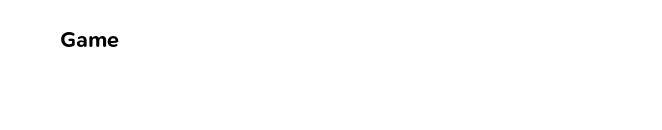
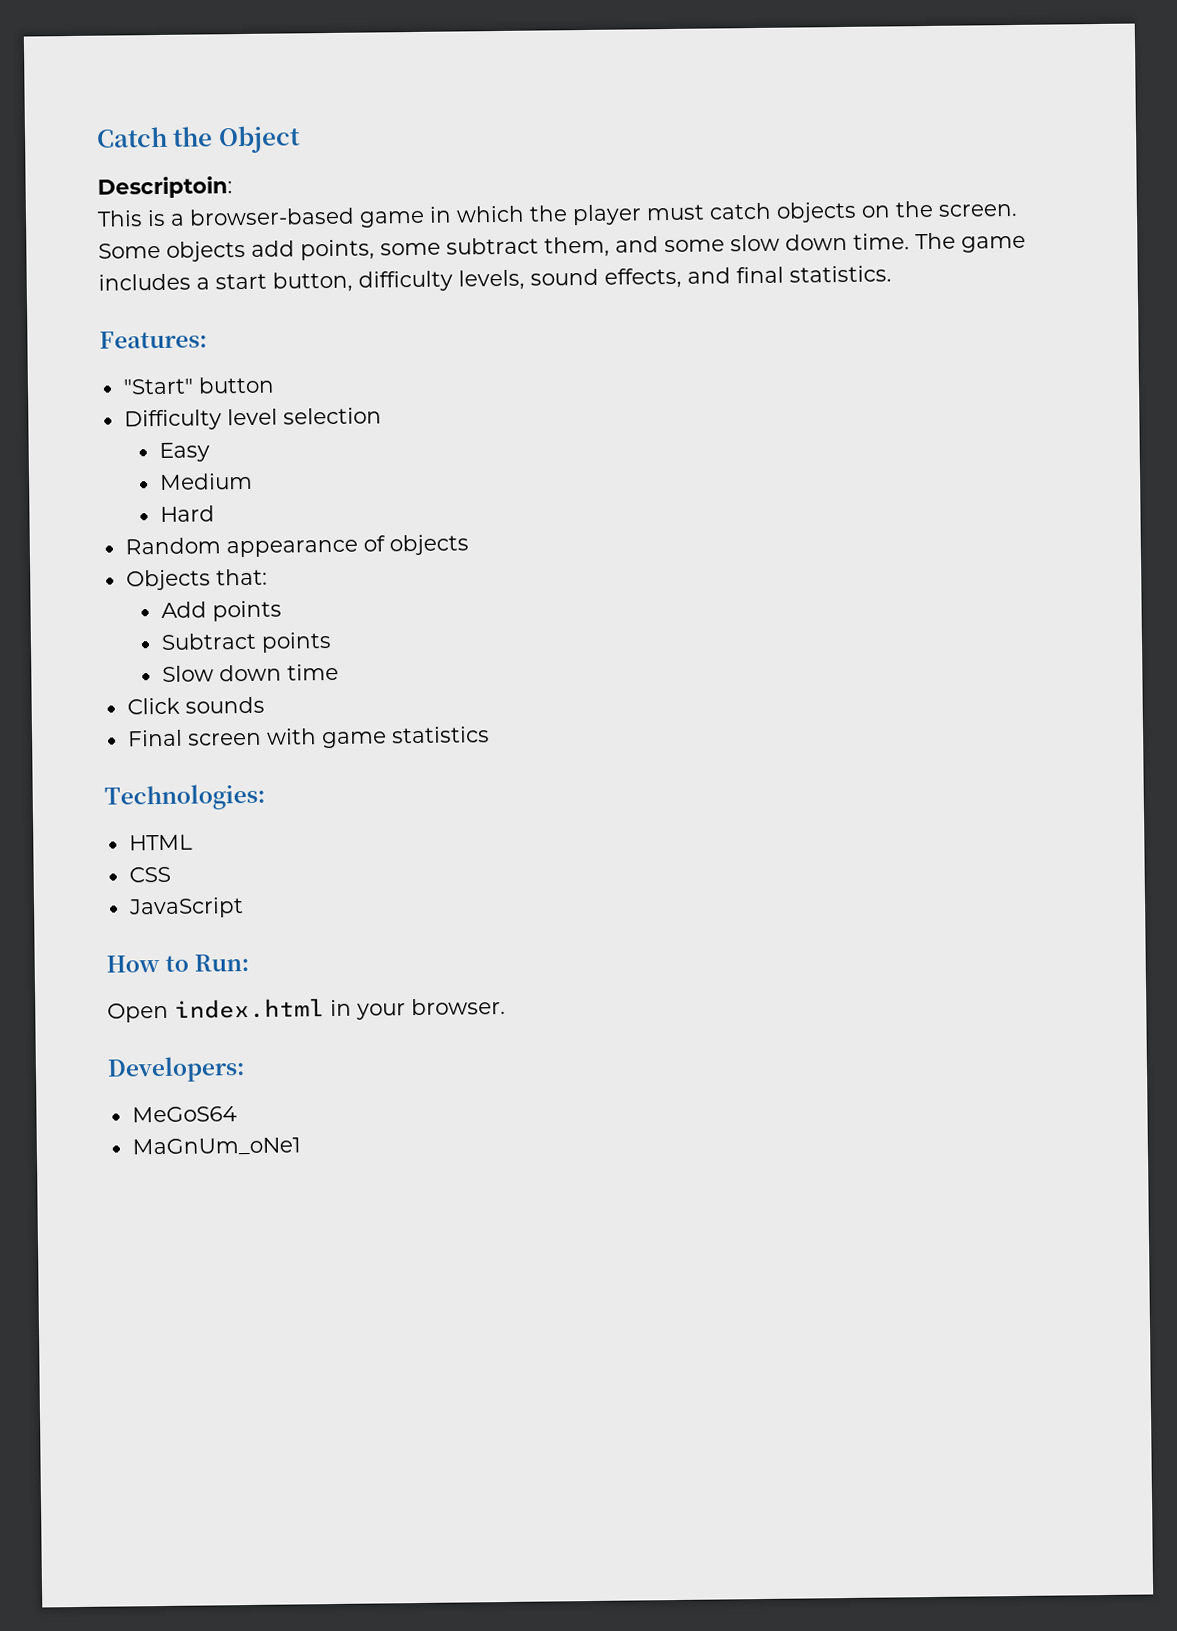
[60,32,119,48] Game -> [96,125,301,154] [97,176,233,199] [97,200,1018,228] [98,232,1026,262] [98,265,892,293] [99,330,208,349] [122,376,275,395] [123,407,382,431] [158,442,210,463] [158,472,253,490] [159,505,215,522] [124,534,469,558] [125,568,268,591] [160,600,282,622] [160,632,332,653] [161,663,339,682] [126,696,265,715] [126,726,490,749] [104,783,266,811] [128,834,193,851] [128,866,171,883] [127,897,244,919] [106,953,251,973] [107,997,506,1023] [107,1056,246,1083] [131,1106,237,1123] [131,1137,301,1157] Catch the Object // Descriptoin: // This is a browser-based game in which the player must catch objects on the screen. Some objects add points, some subtract them, and some slow down time. The game includes a start button, difficulty levels, sound effects, and final statistics. // Features: // "Start" button // Difficulty level selection // Easy // Medium // Hard // Random appearance of objects // Objects that: // Add points // Subtract points // Slow down time // Click sounds // Final screen with game statistics // Technologies: // HTML // CSS // JavaScript // How to Run: // Open index.html in your browser. // Developers: // MeGoS64 // MaGnUm_oNe1

